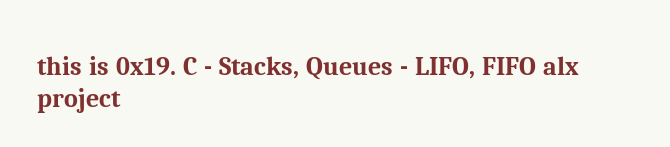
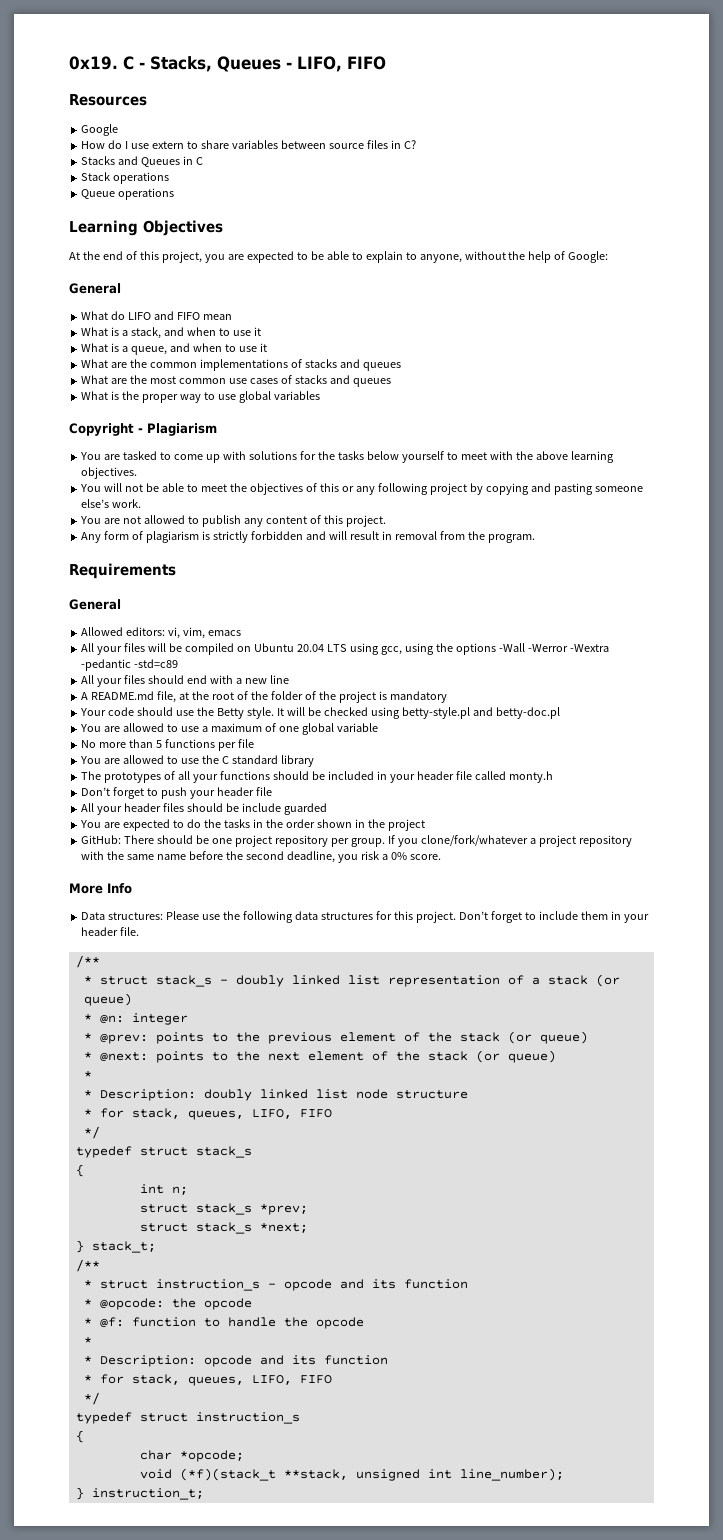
[37,56,110,75] this is -> (69, 63) none
[543,56,580,75] [37,88,121,113] alx project -> [69,94,147,106] [81,124,119,136] [81,140,416,149] [81,156,203,167] [81,172,170,184] [81,188,175,200] [69,220,223,236] [69,251,609,263] [69,283,121,294] [81,311,232,320] [81,327,261,339] [81,343,267,355] [81,359,401,371] [81,375,391,387] [81,391,320,403] [69,423,217,436] [80,451,614,463] [81,467,138,479] [80,483,643,495] [81,499,142,508] [80,515,386,527] [81,531,535,543] [69,563,176,579] [69,599,121,610] [81,627,241,639] [81,643,609,655] [81,659,179,671] [81,675,289,687] [81,691,447,703] [80,707,560,719] [80,723,378,735] [81,739,254,751] [80,755,314,767] [81,771,553,783] [81,787,272,799] [81,803,327,815] [80,819,425,831] [81,835,632,847] [81,851,441,863] [69,883,132,894] [81,911,649,923] [81,927,140,936] [75,955,100,968] [83,974,620,987] [83,993,132,1006] [83,1013,188,1025] [83,1031,588,1044] [83,1050,556,1063] [83,1071,92,1079] [83,1089,468,1101] [83,1108,332,1120] [83,1126,100,1139] [75,1146,252,1158] [75,1164,84,1177] [139,1184,188,1195] [139,1203,308,1215] [139,1222,308,1234] [75,1240,156,1253] [75,1259,100,1272] [83,1279,468,1291] [83,1298,252,1310] [83,1317,364,1329] [83,1337,92,1345] [83,1355,388,1367] [83,1374,332,1386] [83,1392,100,1405] [75,1412,300,1424] [75,1430,84,1443] [139,1450,244,1462] [139,1468,564,1481] [75,1487,204,1500] // Resources // Google // How do I use extern to share variables between source files in C? // Stacks and Queues in C // Stack operations // Queue operations // Learning Objectives // At the end of this project, you are expected to be able to explain to anyone, without the help of Google: // General // What do LIFO and FIFO mean // What is a stack, and when to use it // What is a queue, and when to use it // What are the common implementations of stacks and queues // What are the most common use cases of stacks and queues // What is the proper way to use global variables // Copyright - Plagiarism // You are tasked to come up with solutions for the tasks below yourself to meet with the above learning objectives. // You will not be able to meet the objectives of this or any following project by copying and pasting someone else’s work. // You are not allowed to publish any content of this project. // Any form of plagiarism is strictly forbidden and will result in removal from the program. // Requirements // General // Allowed editors: vi, vim, emacs // All your files will be compiled on Ubuntu 20.04 LTS using gcc, using the options -Wall -Werror -Wextra -pedantic -std=c89 // All your files should end with a new line // A README.md file, at the root of the folder of the project is mandatory // Your code should use the Betty style. It will be checked using betty-style.pl and betty-doc.pl // You are allowed to use a maximum of one global variable // No more than 5 functions per file // You are allowed to use the C standard library // The prototypes of all your functions should be included in your header file called monty.h // Don’t forget to push your header file // All your header files should be include guarded // You are expected to do the tasks in the order shown in the project // GitHub: There should be one project repository per group. If you clone/fork/whatever a project repository with the same name before the second deadline, you risk a 0% score. // More Info // Data structures: Please use the following data structures for this project. Don’t forget to include them in your header file. // /** // * struct stack_s - doubly linked list representation of a stack (or queue) // * @n: integer // * @prev: points to the previous element of the stack (or queue) // * @next: points to the next element of the stack (or queue) // * // * Description: doubly linked list node structure // * for stack, queues, LIFO, FIFO // */ // typedef struct stack_s // { // int n; // struct stack_s *prev; // struct stack_s *next; // } stack_t; // /** // * struct instruction_s - opcode and its function // * @opcode: the opcode // * @f: function to handle the opcode // * // * Description: opcode and its function // * for stack, queues, LIFO, FIFO // */ // typedef struct instruction_s // { // char *opcode; // void (*f)(stack_t **stack, unsigned int line_number); // } instruction_t;

